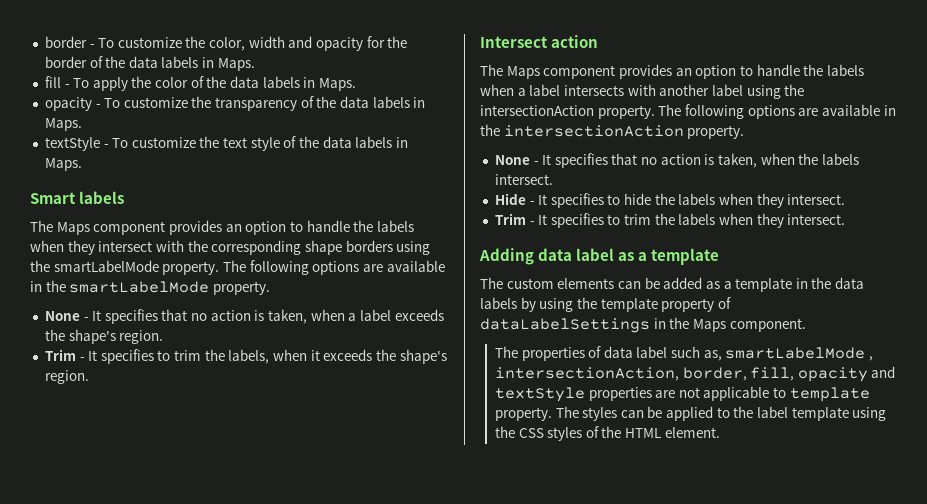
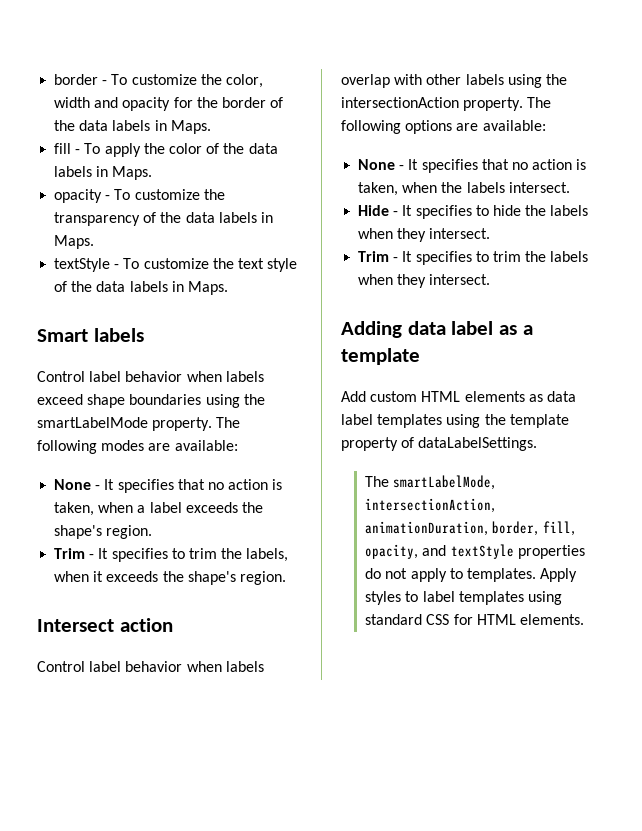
[30,220,414,235] [30,240,393,255] The Maps component provides an option to handle the labels when they intersect with the corresponding shape borders -> [37,371,264,382] [37,394,202,408] Control label behavior when labels exceed shape boundaries
[312,260,445,275] [30,280,270,295] options are available in the smartLabelMode property. -> [101,440,238,451] modes are available:
[480,64,864,79] [480,84,743,96] The Maps component provides an option to handle the labels when a label intersects with another label -> [37,661,264,672] [341,74,504,88] Control label behavior when labels overlap with other labels
[821,104,896,116] [480,124,745,139] available in the intersectionAction property. -> [482,120,546,131] available:
[480,277,865,292] [480,297,536,312] The custom elements can be added as a template in the data labels by -> [341,391,576,402] [341,414,443,428] Add custom HTML elements as data label templates
[480,317,806,333] [494,346,874,361] [494,367,679,381] dataLabelSettings in the Maps component. // The properties of data label such as, smartLabelMode , intersectionAction, -> [418,437,538,451] [365,475,496,490] [365,498,496,513] [365,521,489,536] dataLabelSettings. // The smartLabelMode, intersectionAction, animationDuration,
[797,367,868,382] opacity -> [365,544,419,559] opacity,
[655,386,870,402] [494,406,887,421] [494,426,720,441] are not applicable to template property. The styles can be applied to the label template using the CSS styles of the HTML element. -> [365,568,578,582] [365,591,563,605] [365,614,585,625] do not apply to templates. Apply styles to label templates using standard CSS for HTML elements.

